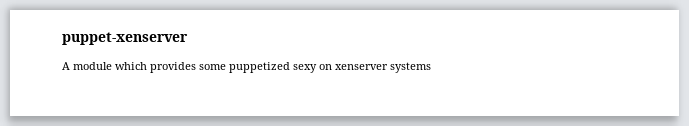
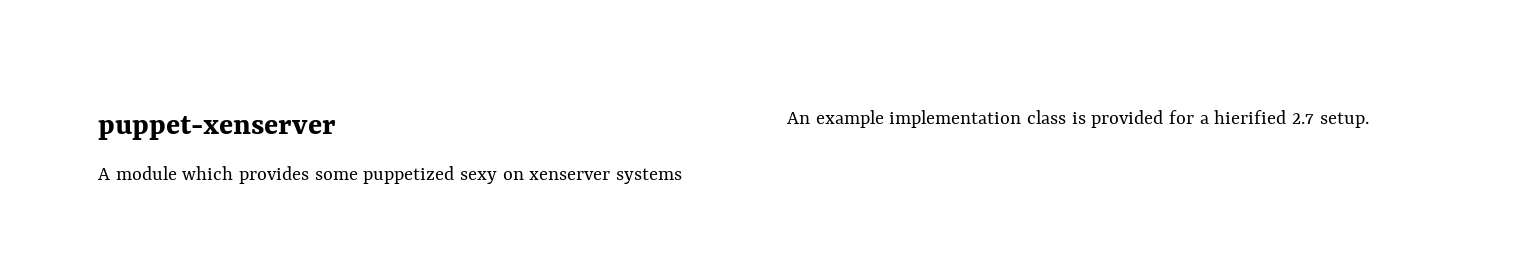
(431, 67) none -> [787,110,1369,128] // An example implementation class is provided for a hierified 2.7 setup.

